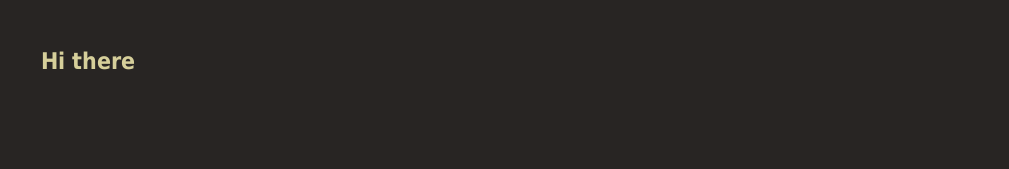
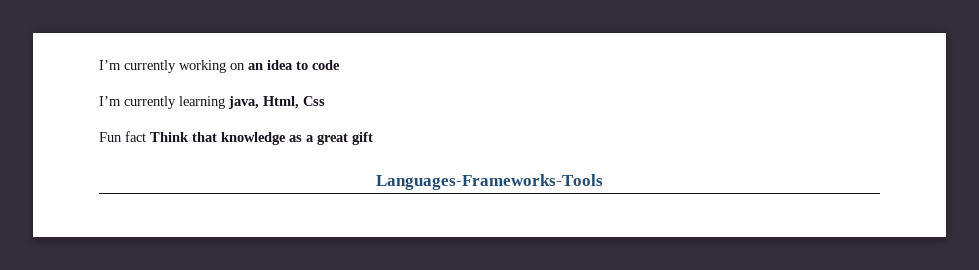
[41,51,135,70] Hi there -> [99,60,340,73] [99,96,325,109] [99,131,373,145] [376,174,603,190] I’m currently working on an idea to code // I’m currently learning java, Html, Css // Fun fact Think that knowledge as a great gift // Languages-Frameworks-Tools

